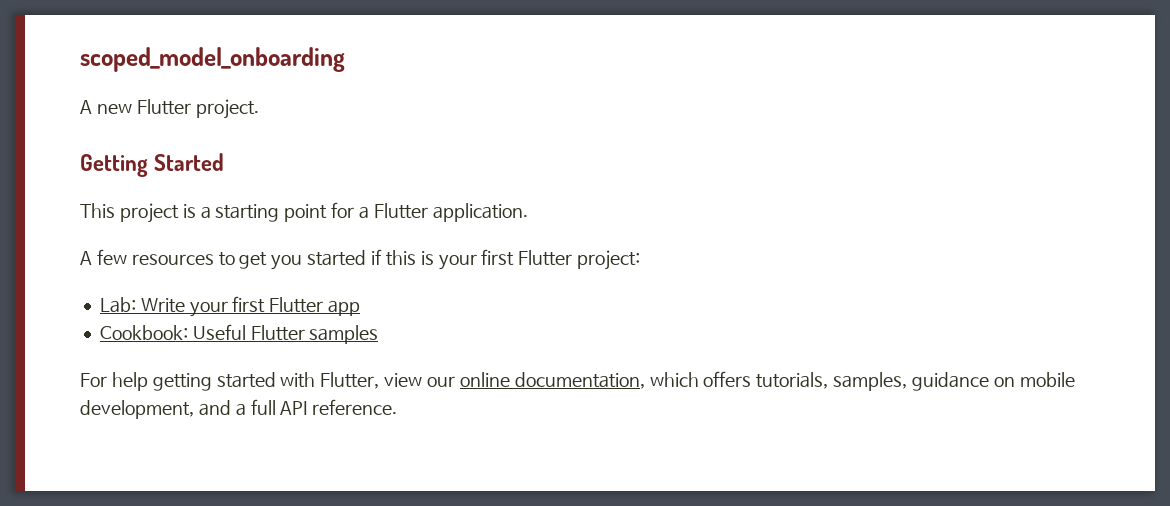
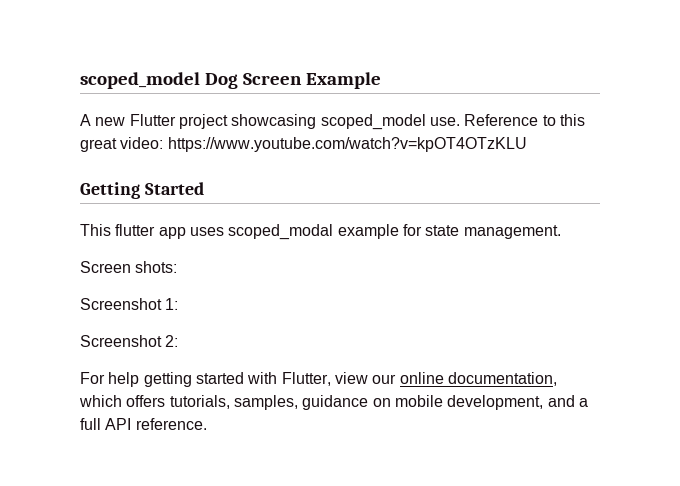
[80,47,345,72] scoped_model_onboarding -> [80,72,382,89] scoped_model Dog Screen Example
[195,99,259,119] [80,153,225,177] [80,202,528,223] [80,249,641,270] [99,296,361,317] [99,324,379,344] project. // Getting Started // This project is a starting point for a Flutter application. // A few resources to get you started if this is your first Flutter project: // Lab: Write your first Flutter app // Cookbook: Useful Flutter samples -> [178,114,585,130] [80,137,527,152] [80,182,204,199] [80,224,561,240] [80,261,178,273] [80,298,179,310] [80,335,179,347] project showcasing scoped_model use. Reference to this great video: https://www.youtube.com/watch?v=kpOT4OTzKLU // Getting Started // This flutter app uses scoped_modal example for state management. // Screen shots: // Screenshot 1: // Screenshot 2:

